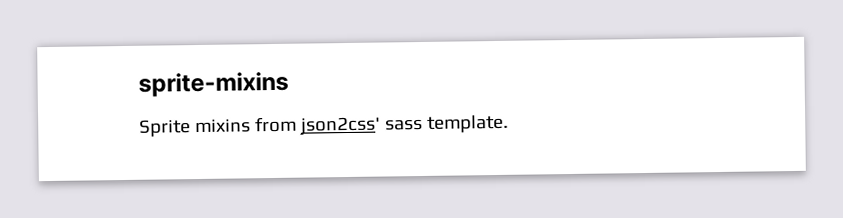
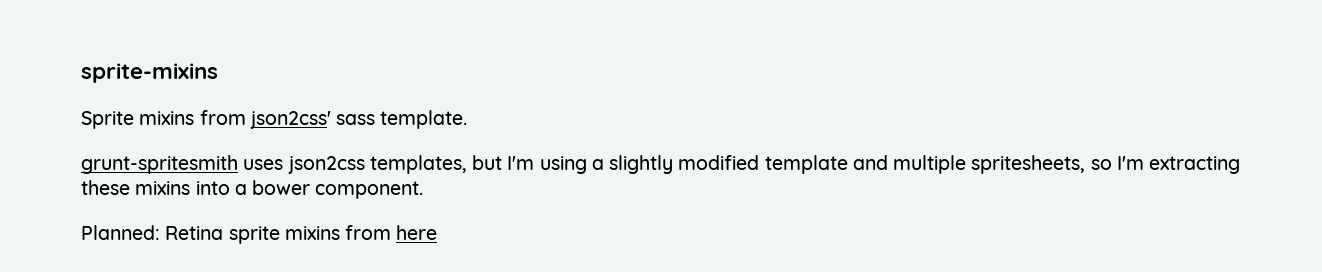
(509, 123) none -> [81,155,1241,174] [81,180,424,199] [81,225,438,244] // grunt-spritesmith uses json2css templates, but I'm using a slightly modified template and multiple spritesheets, so I'm extracting these mixins into a bower component. // Planned: Retina sprite mixins from here

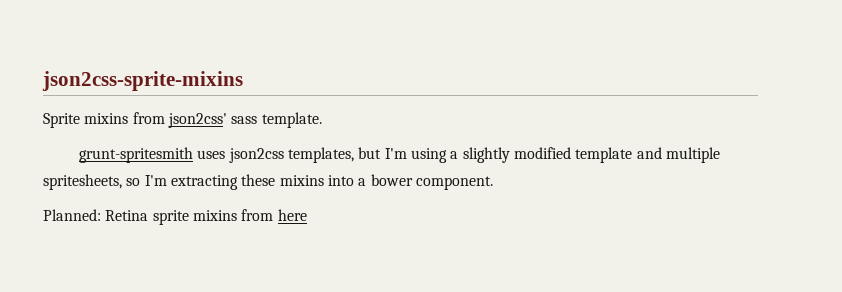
[81,63,218,83] sprite-mixins -> [42,71,243,91] json2css-sprite-mixins

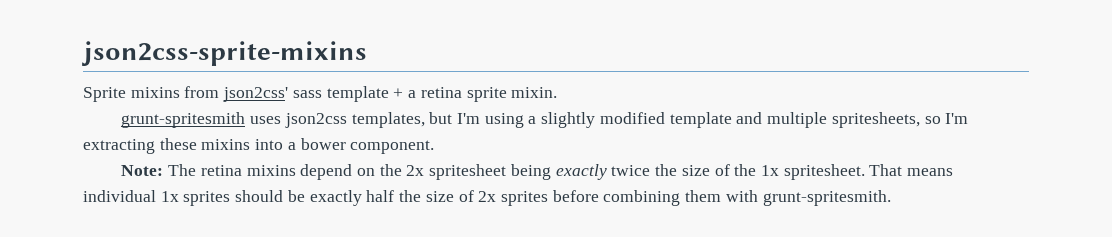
[261,112,322,128] template. -> [326,86,558,102] template + a retina sprite mixin.
[43,209,307,225] Planned: Retina sprite mixins from here -> [121,164,954,180] [83,190,891,206] Note: The retina mixins depend on the 2x spritesheet being exactly twice the size of the 1x spritesheet. That means individual 1x sprites should be exactly half the size of 2x sprites before combining them with grunt-spritesmith.

